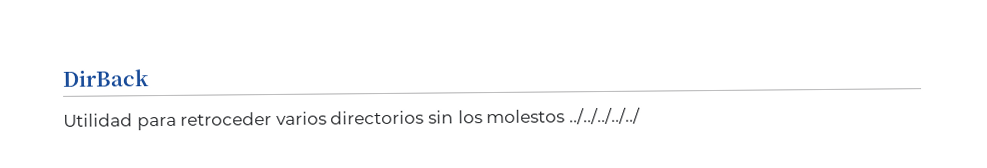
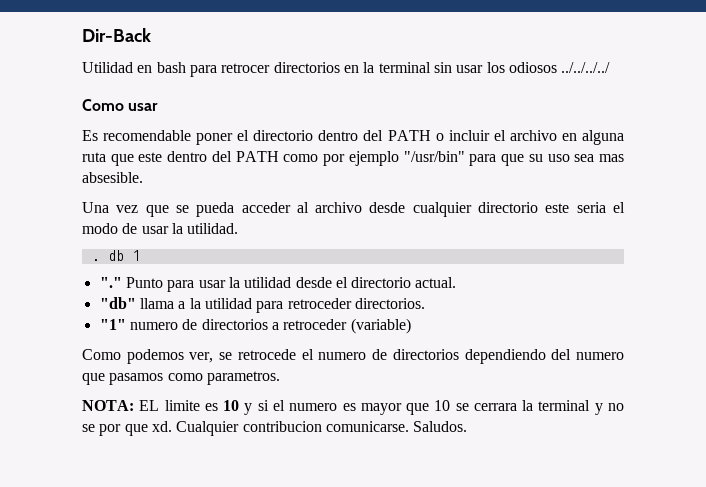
[62,69,150,87] DirBack -> [82,28,151,42] Dir-Back
[136,107,641,131] para retroceder varios directorios sin los molestos ../../../../../ -> [137,62,611,77] [82,99,159,111] [82,130,625,145] [82,151,625,166] [82,172,143,183] [82,202,626,217] [82,223,239,234] [91,250,140,261] [99,277,457,292] [99,297,425,313] [99,318,411,334] [82,349,624,364] [82,371,280,385] [82,400,624,415] [82,421,468,436] en bash para retrocer directorios en la terminal sin usar los odiosos ../../../../ // Como usar // Es recomendable poner el directorio dentro del PATH o incluir el archivo en alguna ruta que este dentro del PATH como por ejemplo "/usr/bin" para que su uso sea mas absesible. // Una vez que se pueda acceder al archivo desde cualquier directorio este seria el modo de usar la utilidad. // . db 1 // "." Punto para usar la utilidad desde el directorio actual. // "db" llama a la utilidad para retroceder directorios. // "1" numero de directorios a retroceder (variable) // Como podemos ver, se retrocede el numero de directorios dependiendo del numero que pasamos como parametros. // NOTA: EL limite es 10 y si el numero es mayor que 10 se cerrara la terminal y no se por que xd. Cualquier contribucion comunicarse. Saludos.

